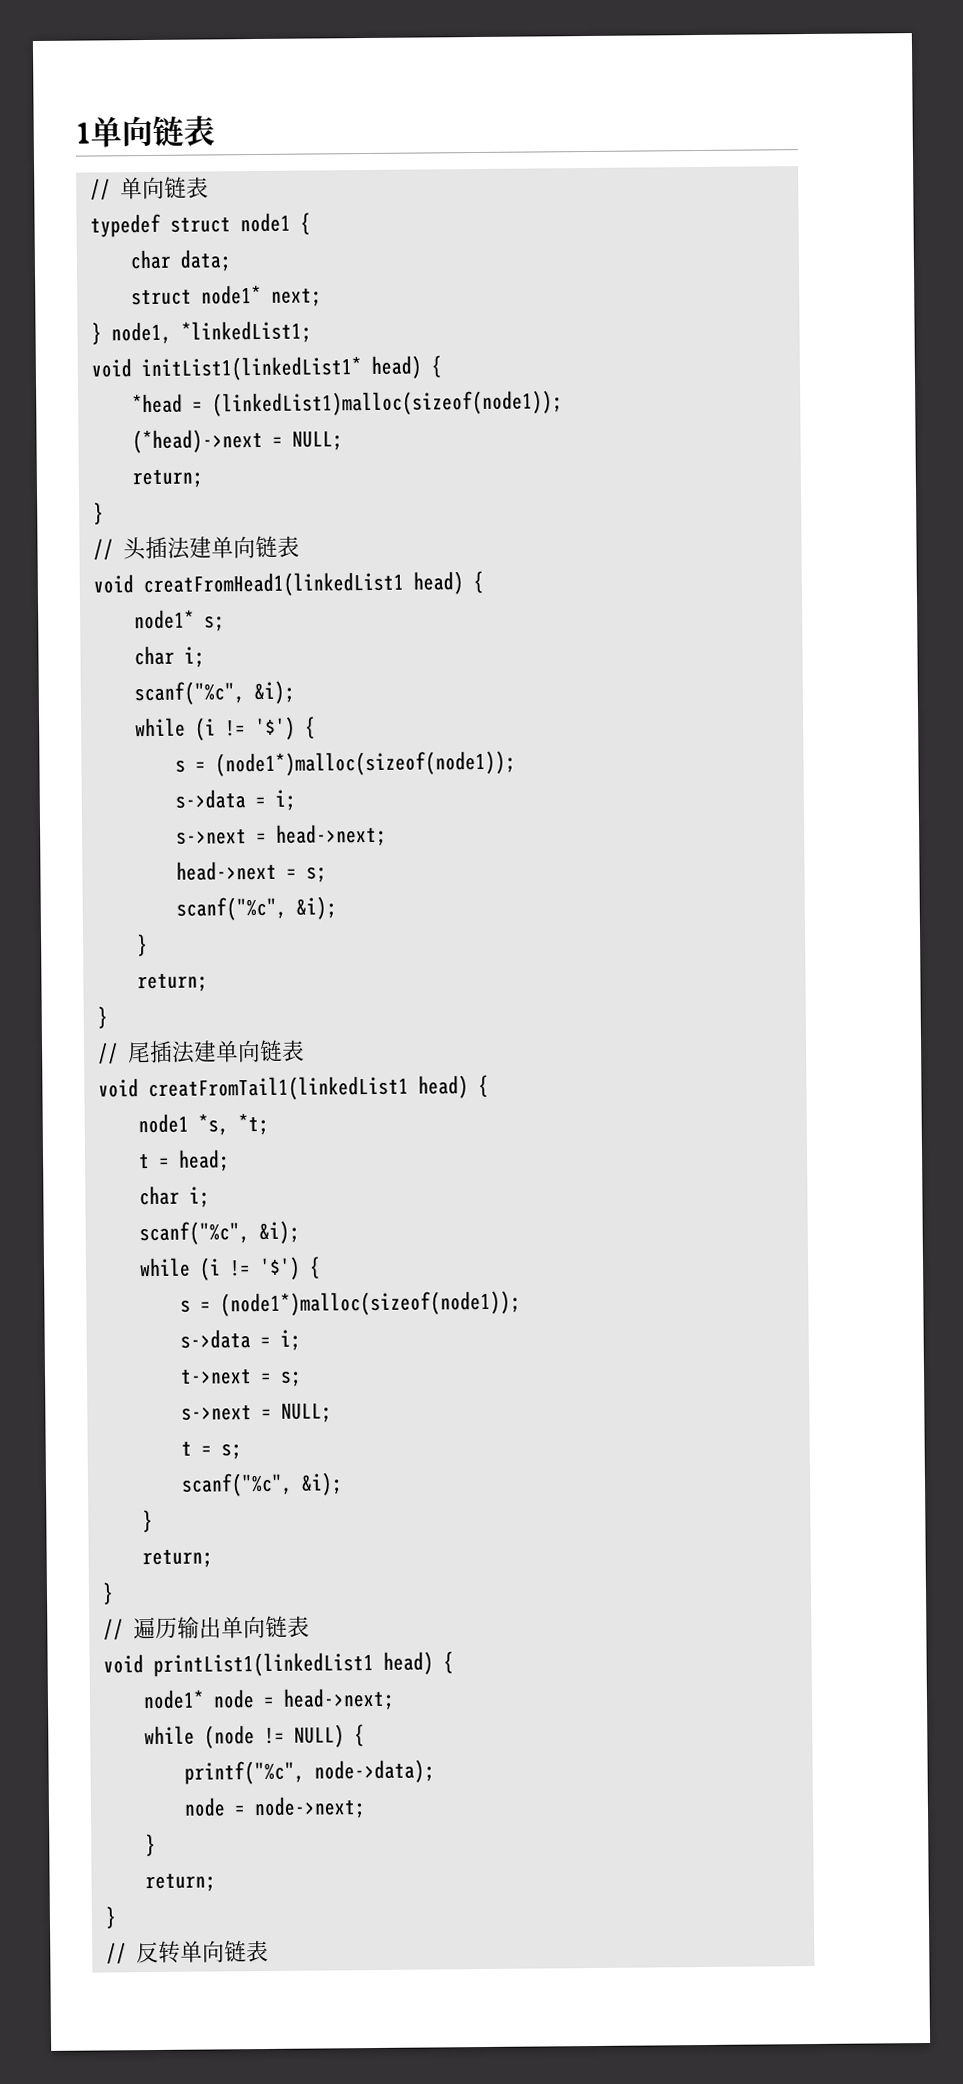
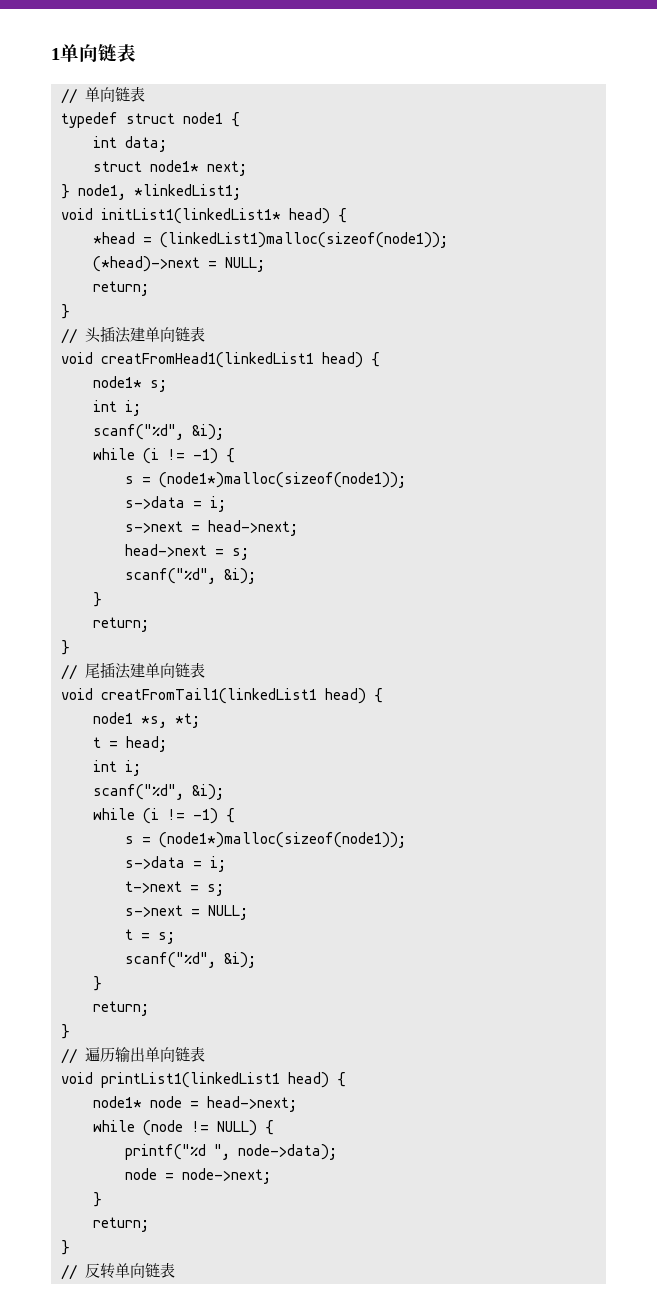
[130,249,172,270] char -> [92,136,117,148] int
[134,645,206,668] [134,680,296,706] [135,716,297,741] char i; // scanf("%c", &i); // while (i != '$') -> [92,400,141,416] [92,424,224,440] [92,448,218,464] int i; // scanf("%d", &i); // while (i != -1)
[176,896,288,921] scanf("%c", -> [124,568,216,584] scanf("%d",
[139,1185,211,1208] [139,1220,301,1246] [139,1256,302,1281] char i; // scanf("%c", &i); // while (i != '$') -> [92,760,141,776] [92,784,224,800] [92,808,218,824] int i; // scanf("%d", &i); // while (i != -1)
[181,1472,294,1497] scanf("%c", -> [124,952,216,968] scanf("%d",
[184,1760,306,1785] printf("%c", -> [124,1144,230,1160] printf("%d ",

